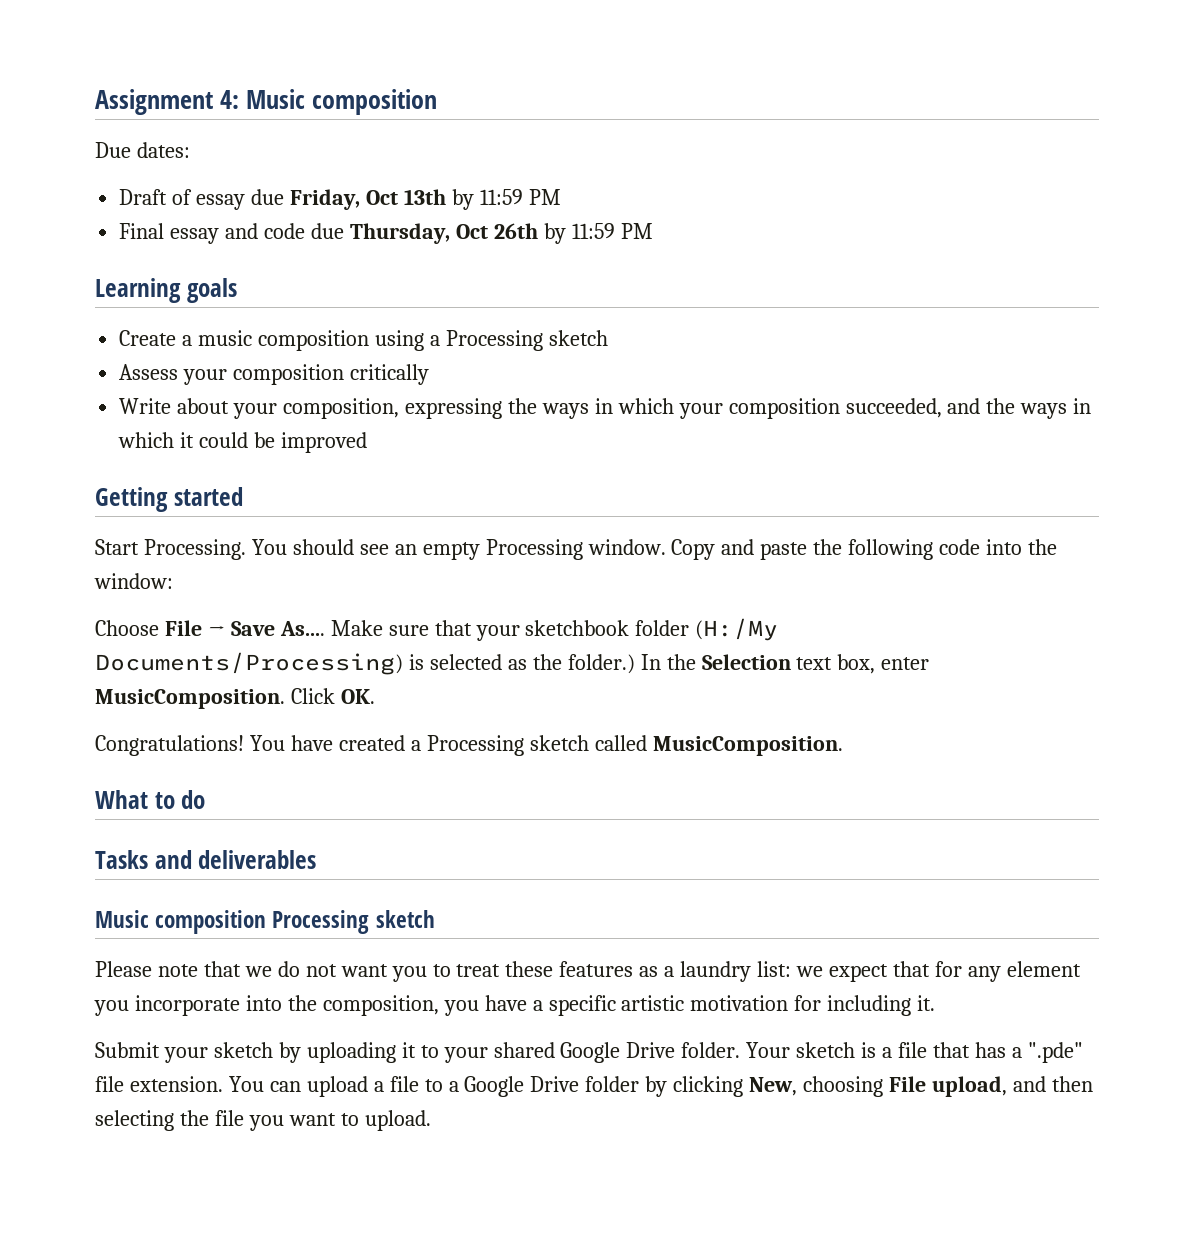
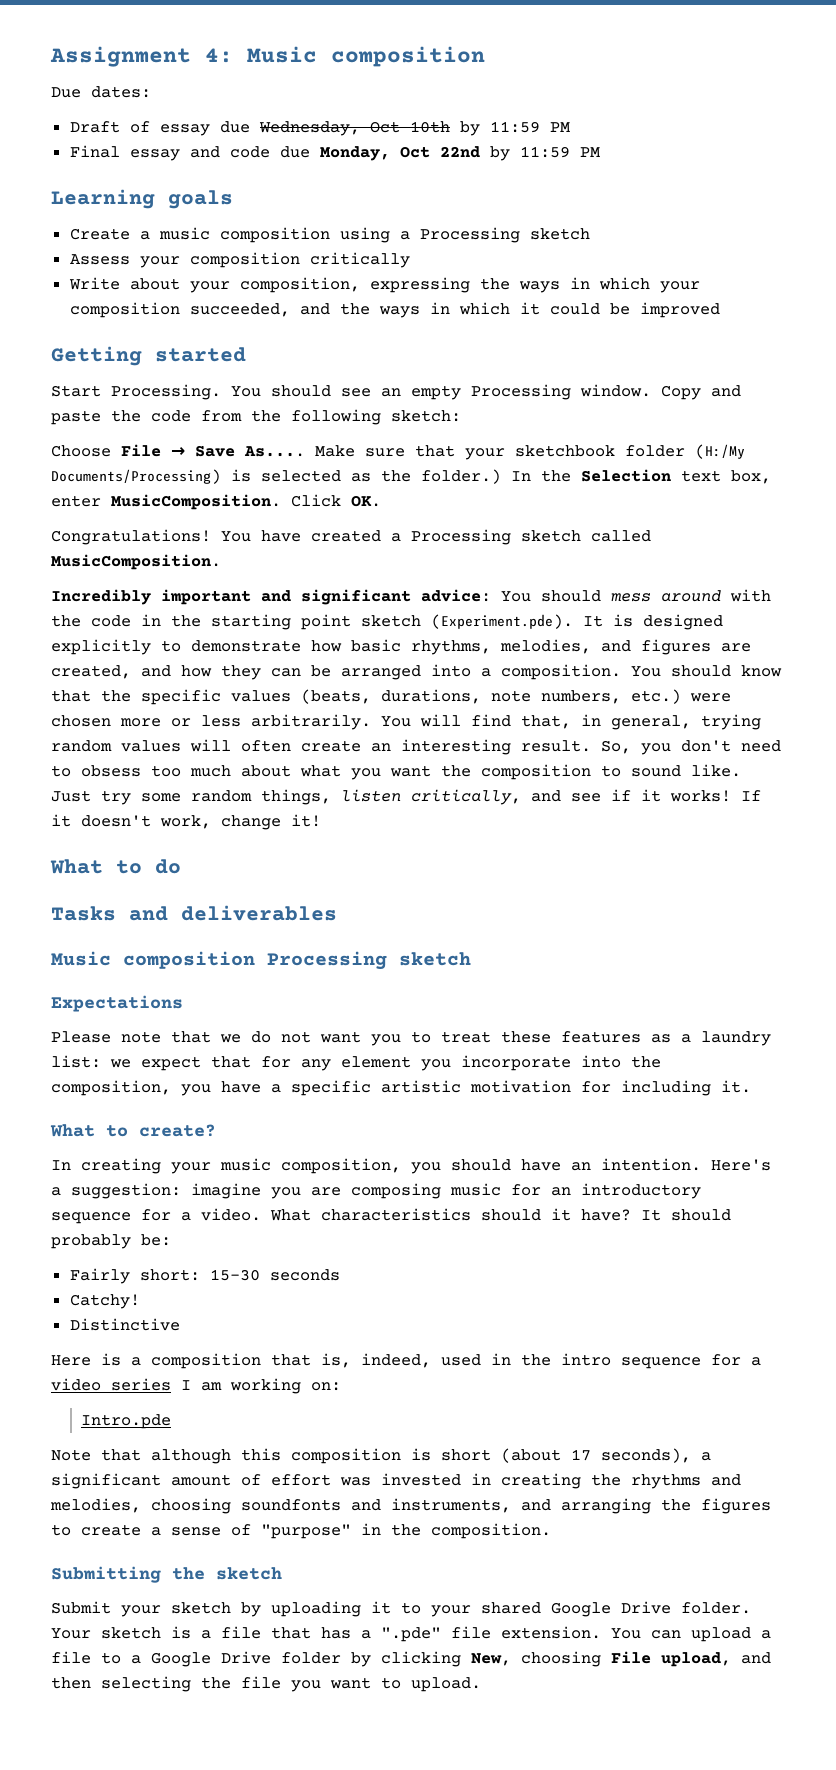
[289,189,446,210] Friday, Oct 13th -> [258,121,450,136] Wednesday, Oct 10th
[349,223,538,244] Thursday, Oct 26th -> [319,146,480,161] Monday, Oct 22nd
[848,539,1058,560] [94,573,173,589] following code into the window: -> [151,409,461,425] code from the following sketch:
(843, 746) none -> [51,589,771,605] [51,614,723,630] [51,639,751,655] [51,664,782,680] [51,689,731,705] [51,714,761,730] [51,739,781,755] [51,764,741,780] [51,789,761,805] [51,814,321,830] // Incredibly important and significant advice: You should mess around with the code in the starting point sketch (Experiment.pde). It is designed explicitly to demonstrate how basic rhythms, melodies, and figures are created, and how they can be arranged into a composition. You should know that the specific values (beats, durations, note numbers, etc.) were chosen more or less arbitrarily. You will find that, in general, trying random values will often create an interesting result. So, you don't need to obsess too much about what you want the composition to sound like. Just try some random things, listen critically, and see if it works! If it doesn't work, change it!
(435, 919) none -> [51,995,183,1012] // Expectations
(936, 1003) none -> [50,1124,216,1137] [51,1158,771,1174] [51,1183,701,1199] [51,1208,731,1224] [51,1234,171,1249] [69,1268,340,1284] [69,1294,140,1309] [69,1318,180,1331] [51,1353,761,1369] [51,1378,341,1394] [81,1414,172,1429] [51,1448,711,1464] [51,1473,741,1489] [50,1498,771,1514] [51,1523,551,1539] [51,1566,282,1583] // What to create? // In creating your music composition, you should have an intention. Here's a suggestion: imagine you are composing music for an introductory sequence for a video. What characteristics should it have? It should probably be: // Fairly short: 15-30 seconds // Catchy! // Distinctive // Here is a composition that is, indeed, used in the intro sequence for a video series I am working on: // Intro.pde // Note that although this composition is short (about 17 seconds), a significant amount of effort was invested in creating the rhythms and melodies, choosing soundfonts and instruments, and arranging the figures to create a sense of "purpose" in the composition. // Submitting the sketch

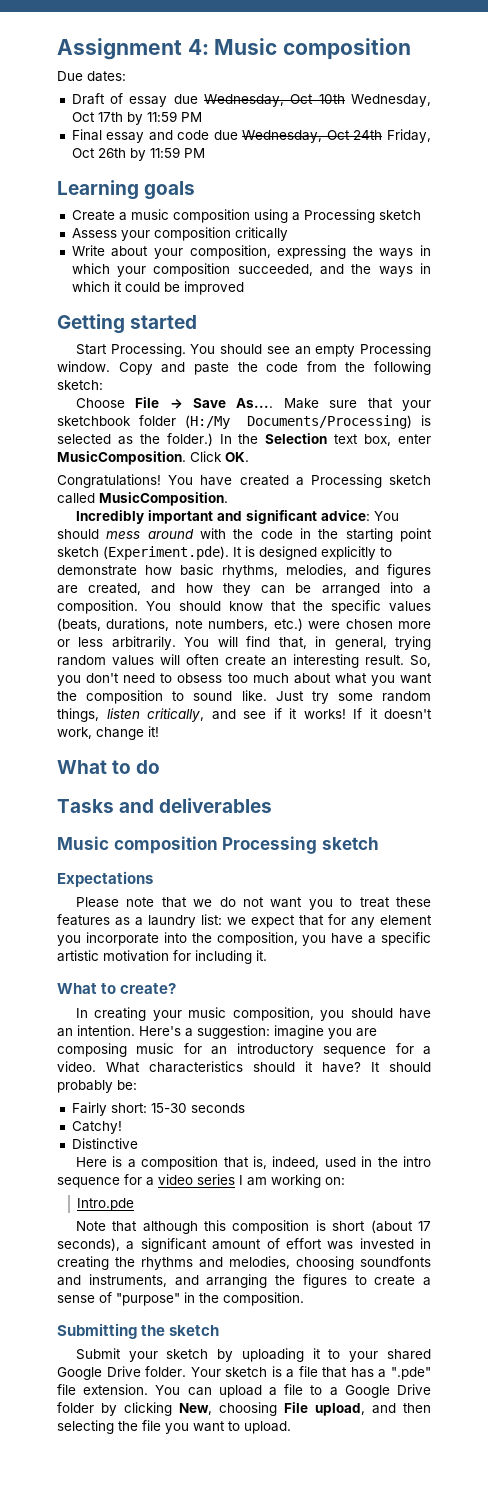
(450, 127) none -> [351,94,431,107] [71,112,123,122] Wednesday, Oct 17th
[319,146,480,161] Monday, Oct 22nd -> [242,129,432,143] [71,148,126,158] Wednesday, Oct 24th Friday, Oct 26th

